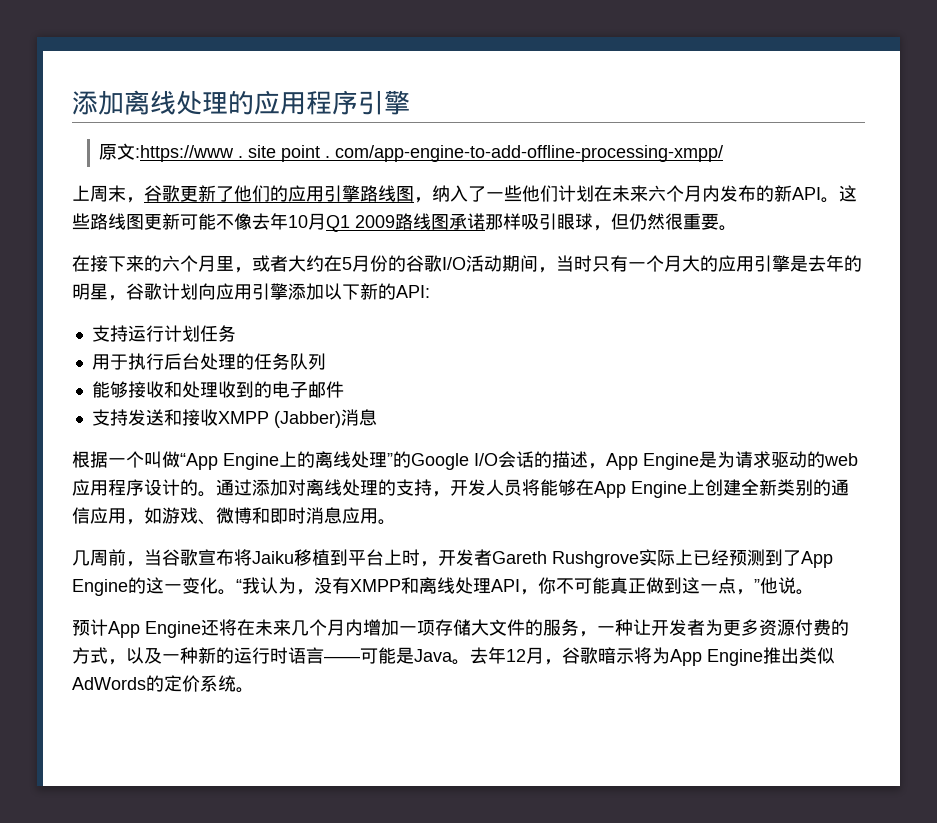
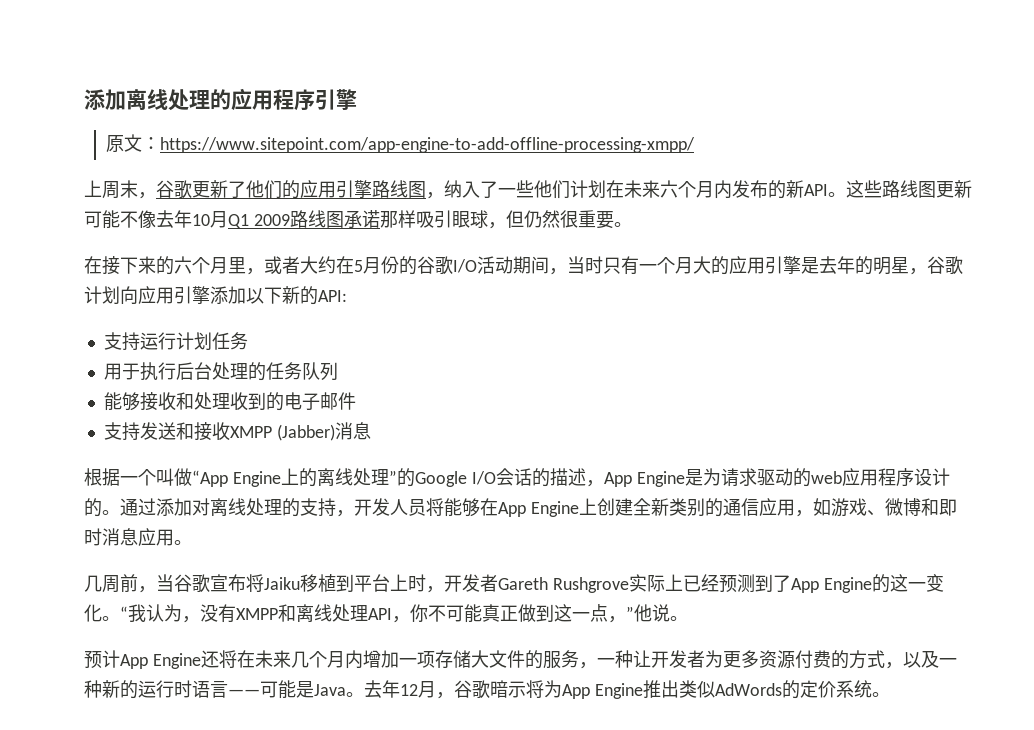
[135,145,724,162] :https://www . site point . com/app-engine-to-add-offline-processing-xmpp/ -> [142,137,696,153] ：https://www.sitepoint.com/app-engine-to-add-offline-processing-xmpp/

